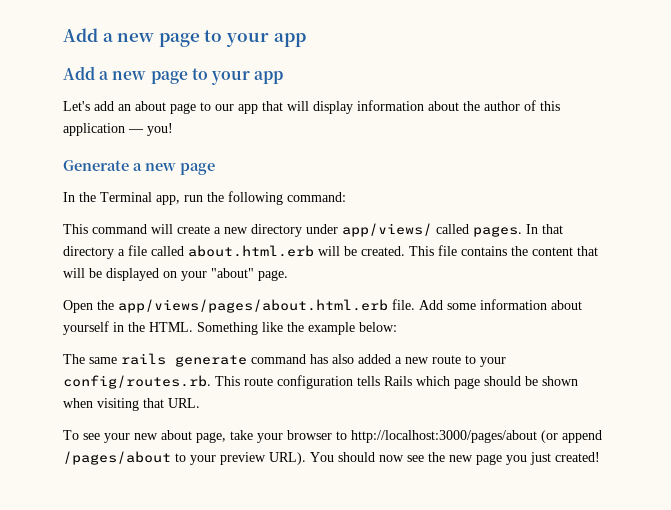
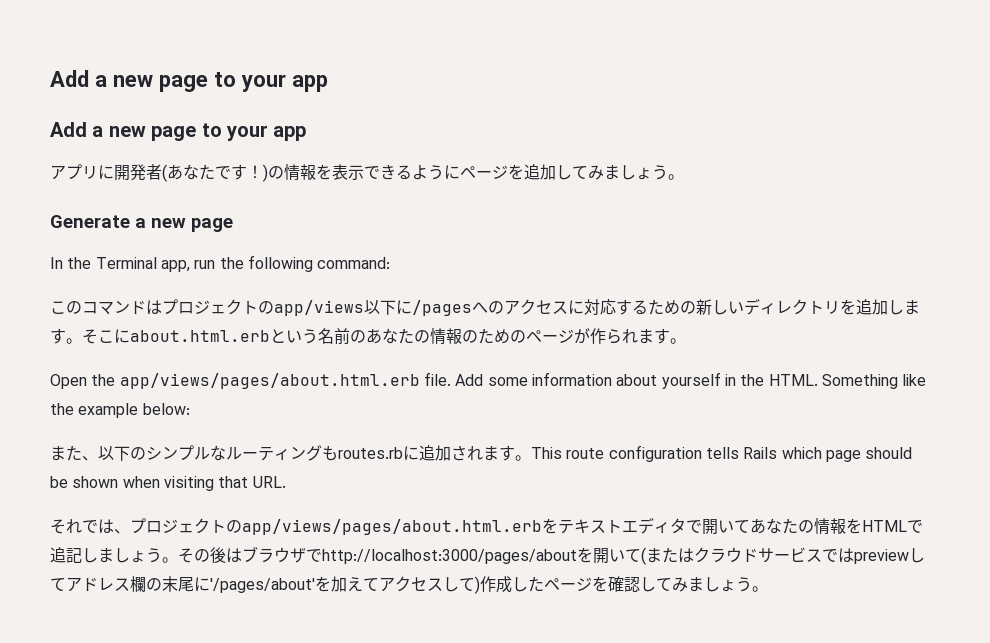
[63,100,560,114] [63,123,173,136] Let's add an about page to our app that will display information about the author of this application — you! -> [50,164,684,182] アプリに開発者(あなたです！)の情報を表示できるようにページを追加してみましょう。
[63,223,563,237] [63,245,598,259] [63,268,288,281] This command will create a new directory under app/views/ called pages. In that directory a file called about.html.erb will be created. This file contains the content that will be displayed on your "about" page. -> [50,298,920,316] [50,328,686,345] このコマンドはプロジェクトのapp/views以下に/pagesへのアクセスに対応するための新しいディレクトリを追加します。そこにabout.html.erbという名前のあなたの情報のためのページが作られます。
[63,353,506,367] [63,375,211,389] The same rails generate command has also added a new route to your config/routes.rb. -> [50,445,531,461] また、以下のシンプルなルーティングもroutes.rbに追加されます。
[63,430,602,443] [63,451,600,465] To see your new about page, take your browser to http://localhost:3000/pages/about (or append /pages/about to your preview URL). You should now see the new page you just created! -> [50,517,923,535] [50,546,925,565] [50,576,768,594] それでは、プロジェクトのapp/views/pages/about.html.erbをテキストエディタで開いてあなたの情報をHTMLで追記しましょう。その後はブラウザでhttp://localhost:3000/pages/aboutを開いて(またはクラウドサービスではpreviewしてアドレス欄の末尾に'/pages/about'を加えてアクセスして)作成したページを確認してみましょう。

